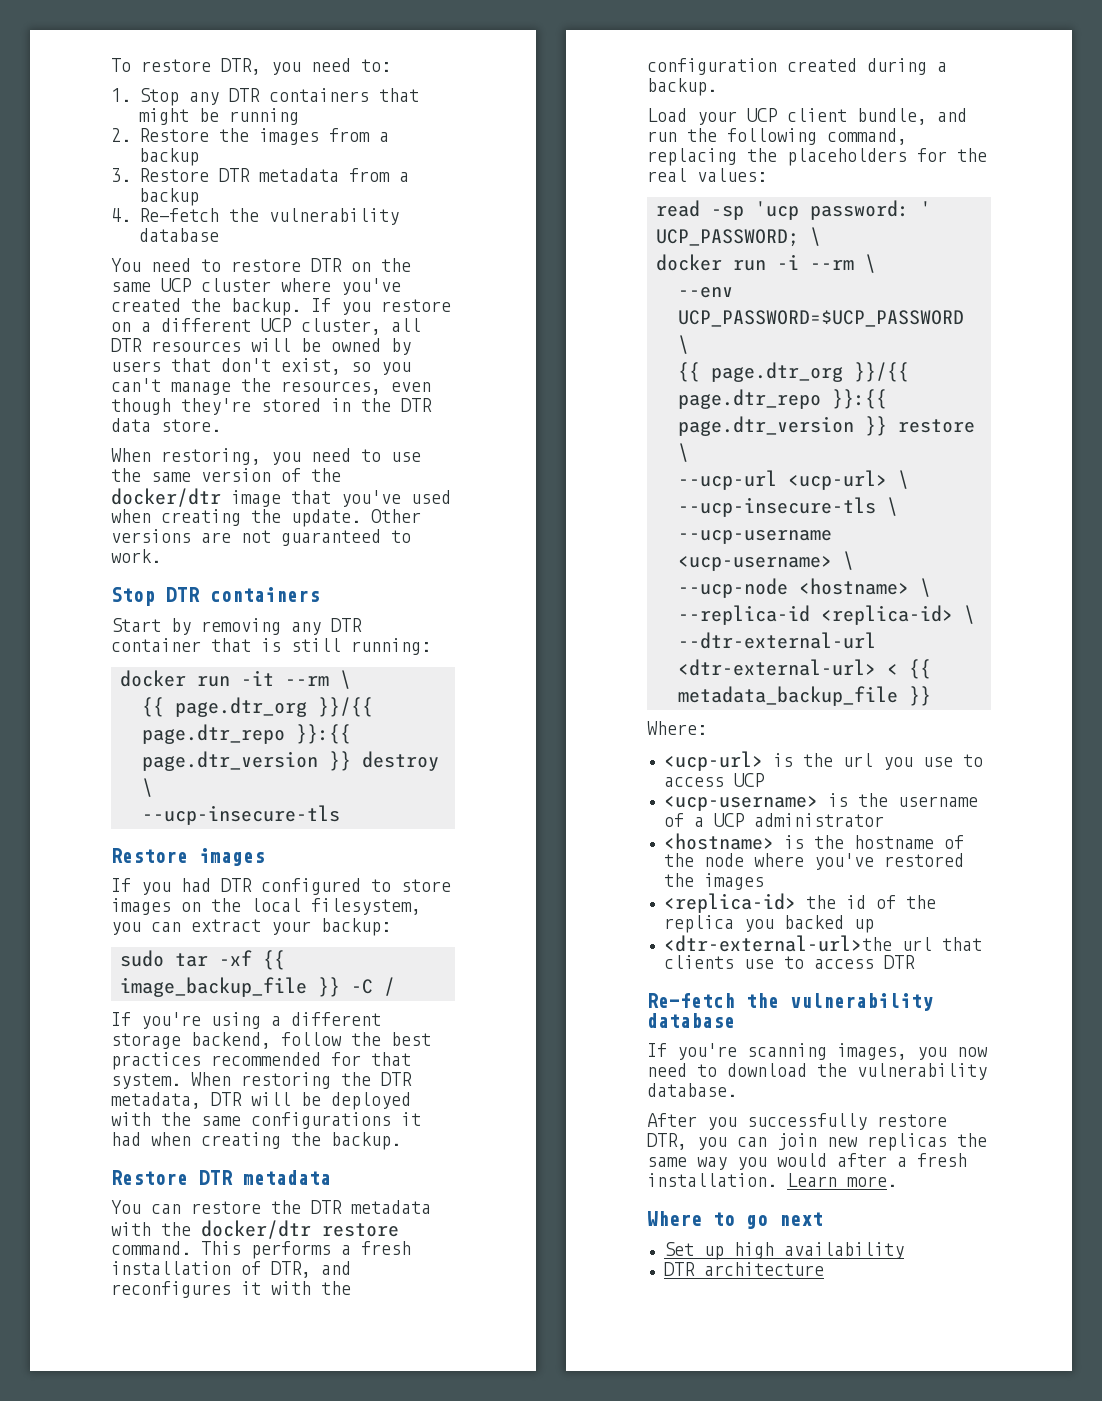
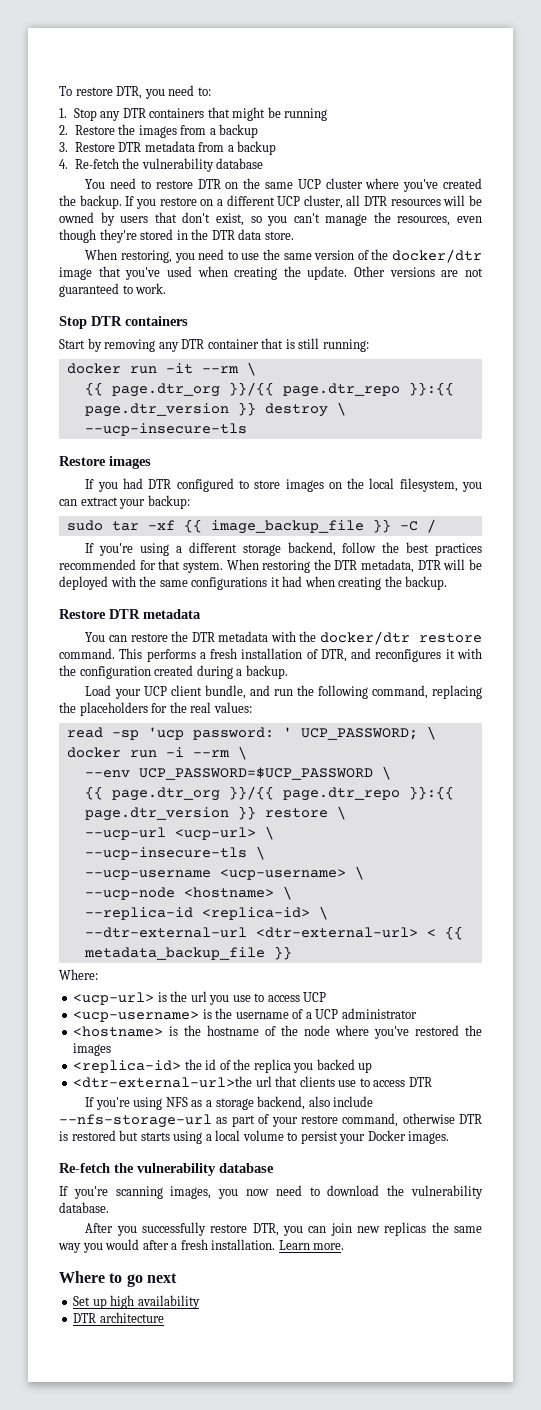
(915, 962) none -> [85,1096,374,1110] [59,1113,482,1128] [59,1130,450,1144] // If you're using NFS as a storage backend, also include --nfs-storage-url as part of your restore command, otherwise DTR is restored but starts using a local volume to persist your Docker images.

